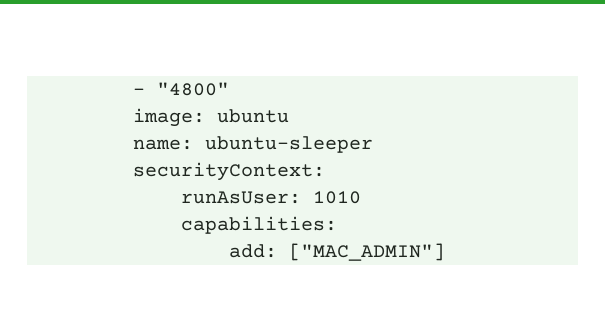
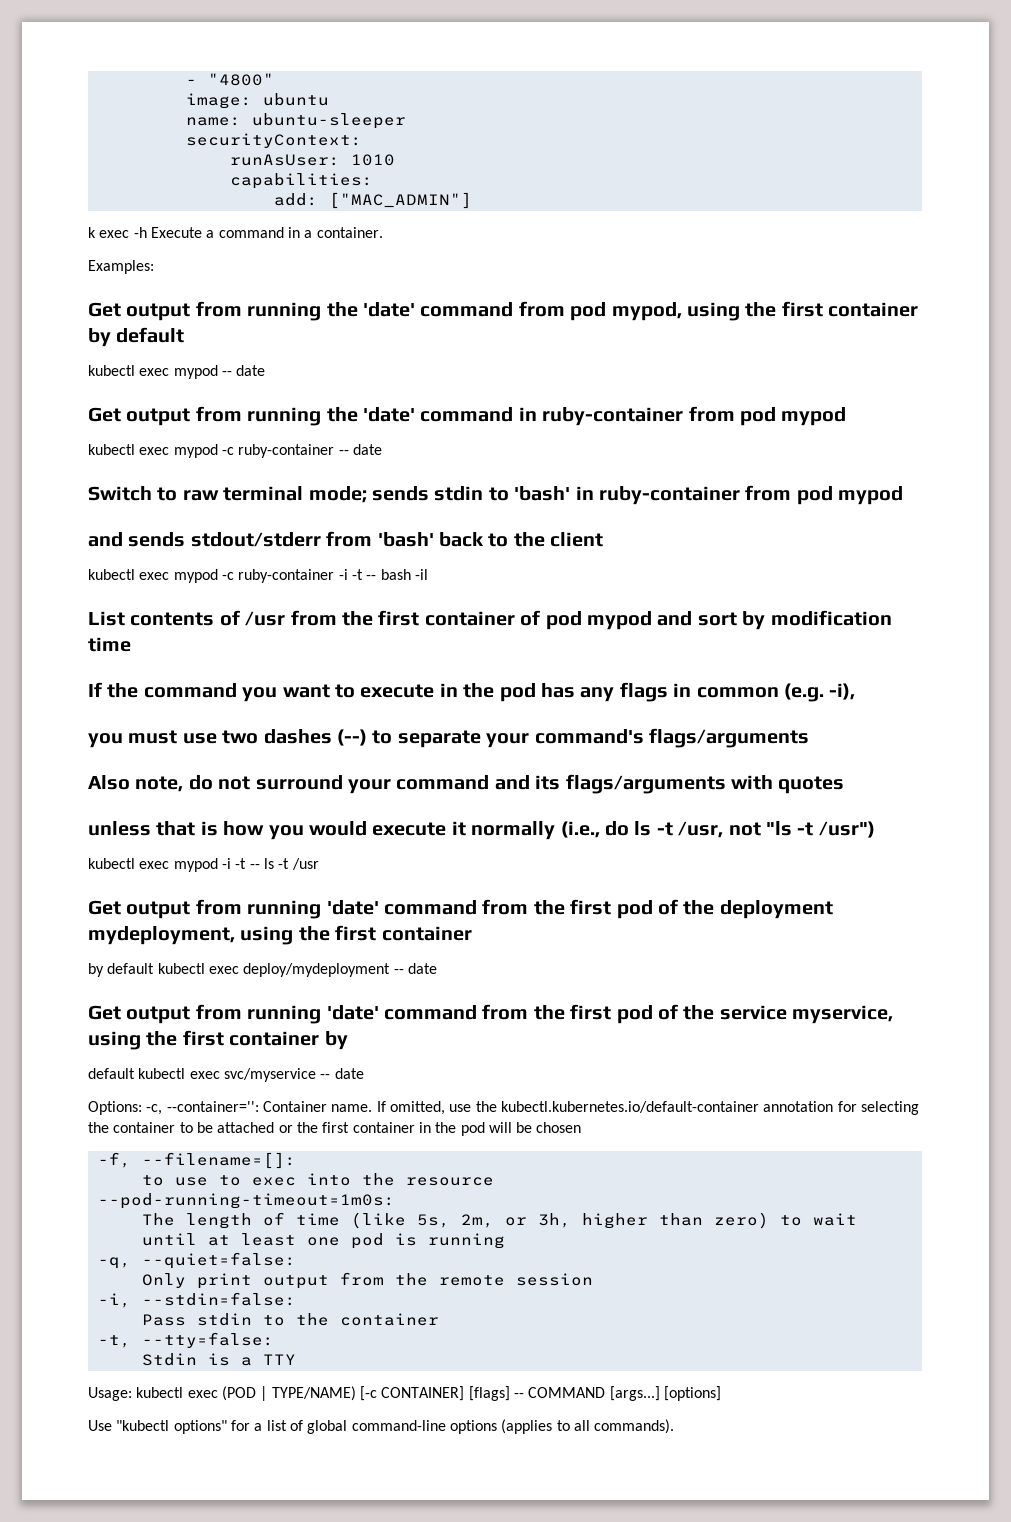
(445, 252) none -> [88,227,383,238] [88,260,154,274] [88,301,919,321] [88,327,185,347] [88,365,266,379] [88,406,847,426] [88,444,382,458] [88,485,904,505] [88,531,604,547] [88,569,428,583] [88,610,892,630] [88,637,131,652] [88,682,856,702] [88,728,809,748] [88,774,845,794] [88,821,875,840] [88,858,319,872] [88,899,833,919] [88,925,472,945] [88,963,437,977] [88,1004,894,1024] [88,1030,348,1050] [88,1068,364,1082] [88,1101,919,1115] [88,1122,582,1136] [97,1152,296,1169] [141,1173,494,1186] [97,1193,395,1209] [141,1212,857,1229] [141,1233,505,1249] [97,1252,296,1269] [141,1272,593,1289] [97,1292,296,1308] [141,1313,439,1326] [97,1332,274,1348] [141,1353,296,1366] [88,1386,721,1401] [88,1419,675,1434] // k exec -h Execute a command in a container. // Examples: // Get output from running the 'date' command from pod mypod, using the first container by default // kubectl exec mypod -- date // Get output from running the 'date' command in ruby-container from pod mypod // kubectl exec mypod -c ruby-container -- date // Switch to raw terminal mode; sends stdin to 'bash' in ruby-container from pod mypod // and sends stdout/stderr from 'bash' back to the client // kubectl exec mypod -c ruby-container -i -t -- bash -il // List contents of /usr from the first container of pod mypod and sort by modification time // If the command you want to execute in the pod has any flags in common (e.g. -i), // you must use two dashes (--) to separate your command's flags/arguments // Also note, do not surround your command and its flags/arguments with quotes // unless that is how you would execute it normally (i.e., do ls -t /usr, not "ls -t /usr") // kubectl exec mypod -i -t -- ls -t /usr // Get output from running 'date' command from the first pod of the deployment mydeployment, using the first container // by default kubectl exec deploy/mydeployment -- date // Get output from running 'date' command from the first pod of the service myservice, using the first container by // default kubectl exec svc/myservice -- date // Options: -c, --container='': Container name. If omitted, use the kubectl.kubernetes.io/default-container annotation for selecting the container to be attached or the first container in the pod will be chosen // -f, --filename=[]: // to use to exec into the resource // --pod-running-timeout=1m0s: // The length of time (like 5s, 2m, or 3h, higher than zero) to wait until at least one pod is running // -q, --quiet=false: // Only print output from the remote session // -i, --stdin=false: // Pass stdin to the container // -t, --tty=false: // Stdin is a TTY // Usage: kubectl exec (POD | TYPE/NAME) [-c CONTAINER] [flags] -- COMMAND [args...] [options] // Use "kubectl options" for a list of global command-line options (applies to all commands).

